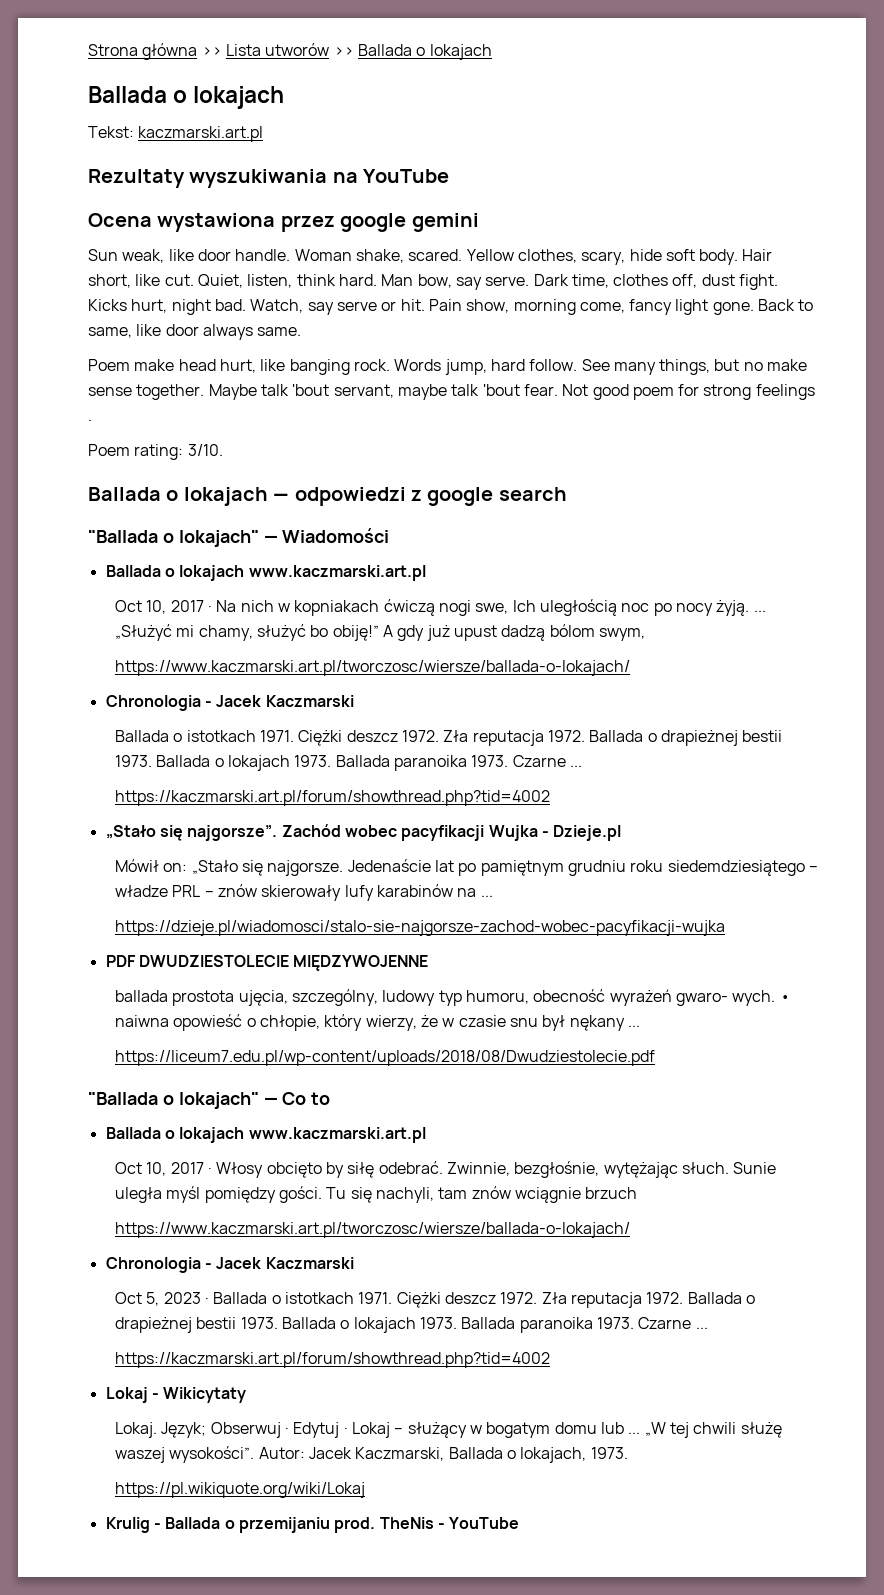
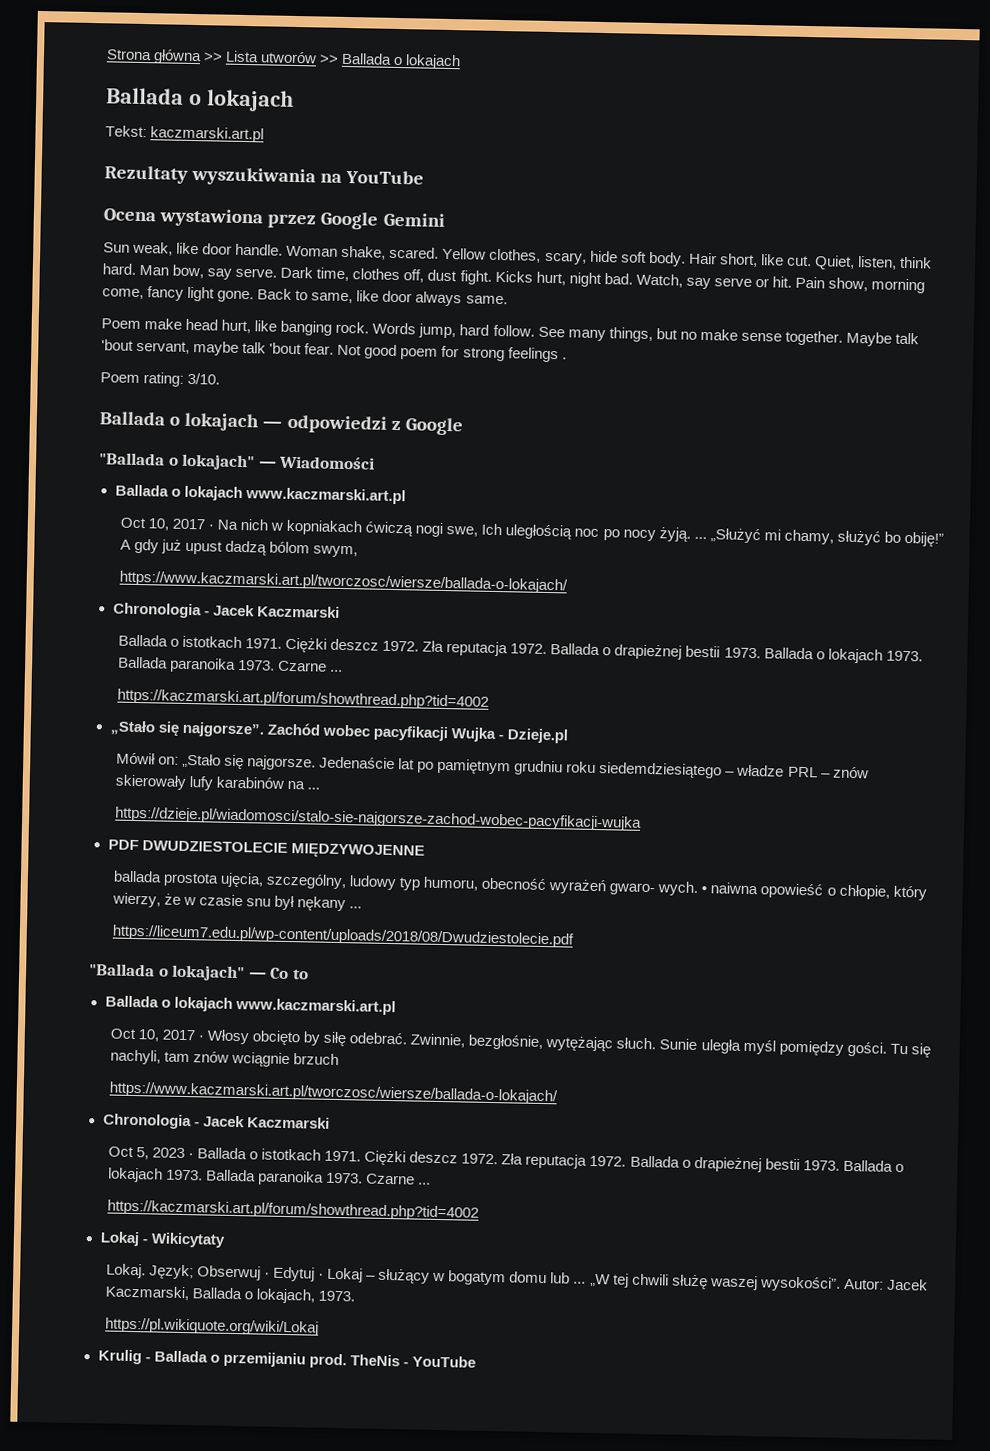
[340,213,479,232] google gemini -> [320,211,445,230] Google Gemini
[427,487,567,506] google search -> [404,417,463,436] Google

